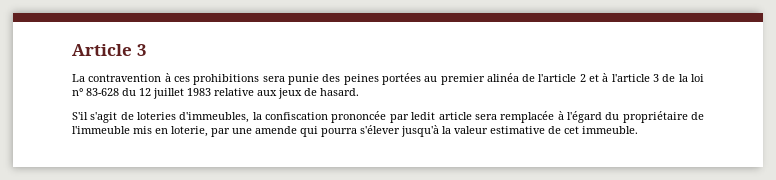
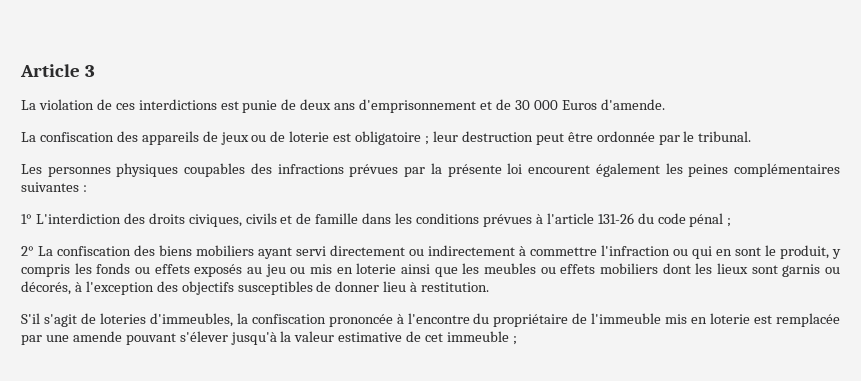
[88,73,705,85] [72,88,359,99] contravention à ces prohibitions sera punie des peines portées au premier alinéa de l'article 2 et à l'article 3 de la loi n° 83-628 du 12 juillet 1983 relative aux jeux de hasard. -> [38,99,665,113] [21,131,752,145] [21,163,841,177] [21,182,87,192] [21,213,732,227] [21,245,841,259] [21,263,840,277] [21,281,490,295] violation de ces interdictions est punie de deux ans d'emprisonnement et de 30 000 Euros d'amende. // La confiscation des appareils de jeux ou de loterie est obligatoire ; leur destruction peut être ordonnée par le tribunal. // Les personnes physiques coupables des infractions prévues par la présente loi encourent également les peines complémentaires suivantes : // 1° L'interdiction des droits civiques, civils et de famille dans les conditions prévues à l'article 131-26 du code pénal ; // 2° La confiscation des biens mobiliers ayant servi directement ou indirectement à commettre l'infraction ou qui en sont le produit, y compris les fonds ou effets exposés au jeu ou mis en loterie ainsi que les meubles ou effets mobiliers dont les lieux sont garnis ou décorés, à l'exception des objectifs susceptibles de donner lieu à restitution.
[389,111,602,123] par ledit article sera remplacée à l'égard -> [396,313,470,324] à l'encontre
[171,126,208,137] loterie, -> [710,313,841,327] loterie est remplacée
[300,126,357,137] qui pourra -> [125,333,176,345] pouvant
[582,126,638,134] immeuble. -> [447,331,517,345] immeuble ;

